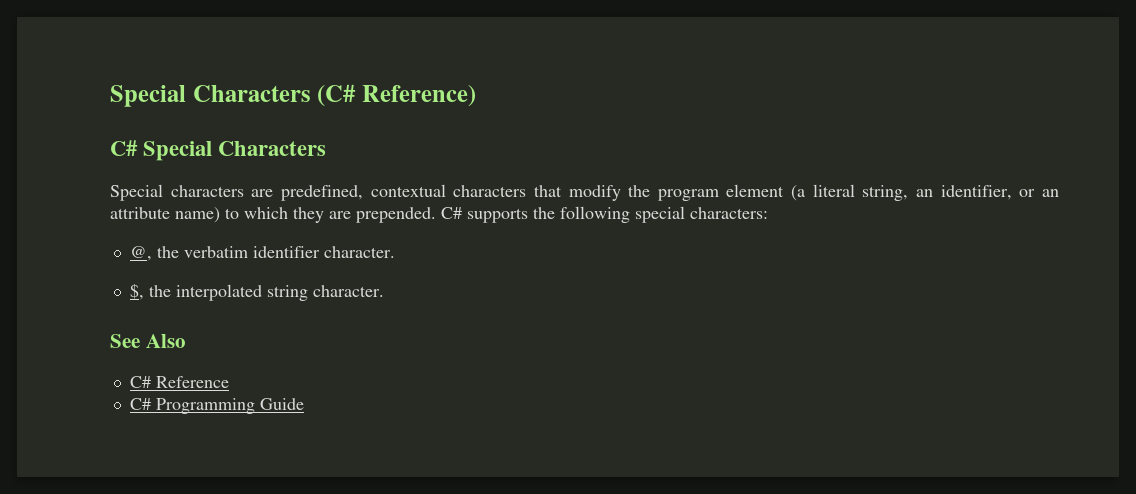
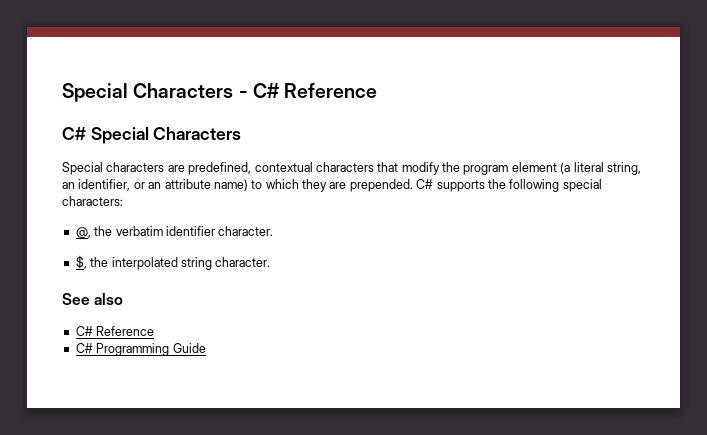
[110,84,476,107] Special Characters (C# Reference) -> [62,83,378,102] Special Characters - C# Reference
[145,334,186,348] Also -> [94,293,124,305] also

